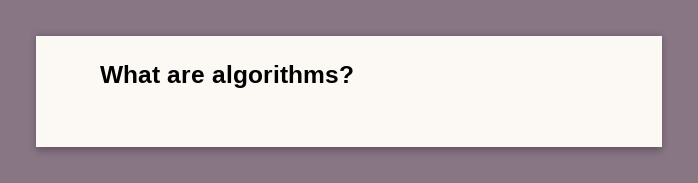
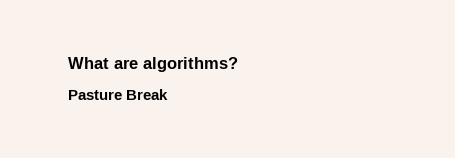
(354, 76) none -> [68,89,169,100] // Pasture Break

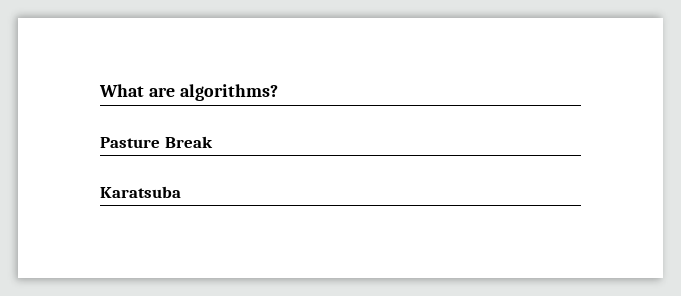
(169, 94) none -> [100,186,181,198] // Karatsuba

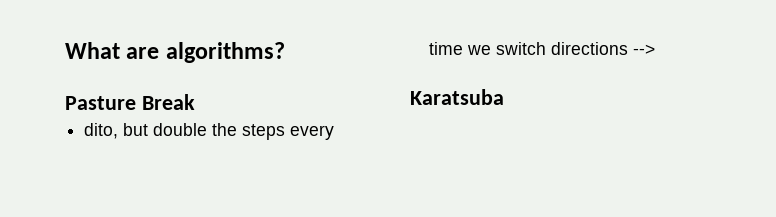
(213, 142) none -> [84,123,335,140] [429,42,656,55] // dito, but double the steps every time we switch directions -->

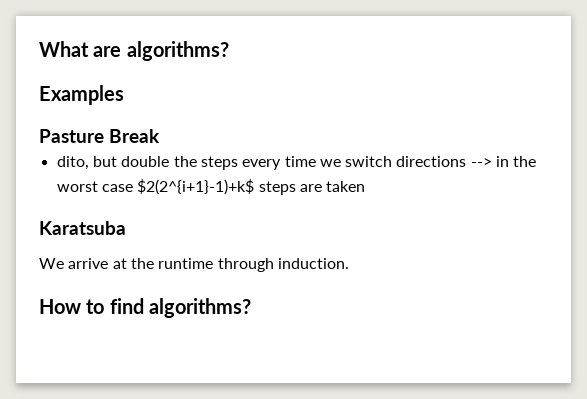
(285, 52) none -> [39,85,124,105] // Examples
[410,89,504,105] // Karatsuba -> [496,156,537,167] [56,179,366,195] [39,221,126,235] [39,258,349,272] [39,298,252,318] in the worst case $2(2^{i+1}-1)+k$ steps are taken // Karatsuba // We arrive at the runtime through induction. // How to find algorithms?

